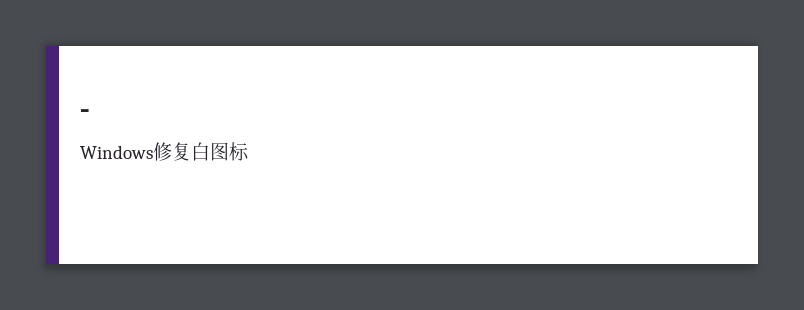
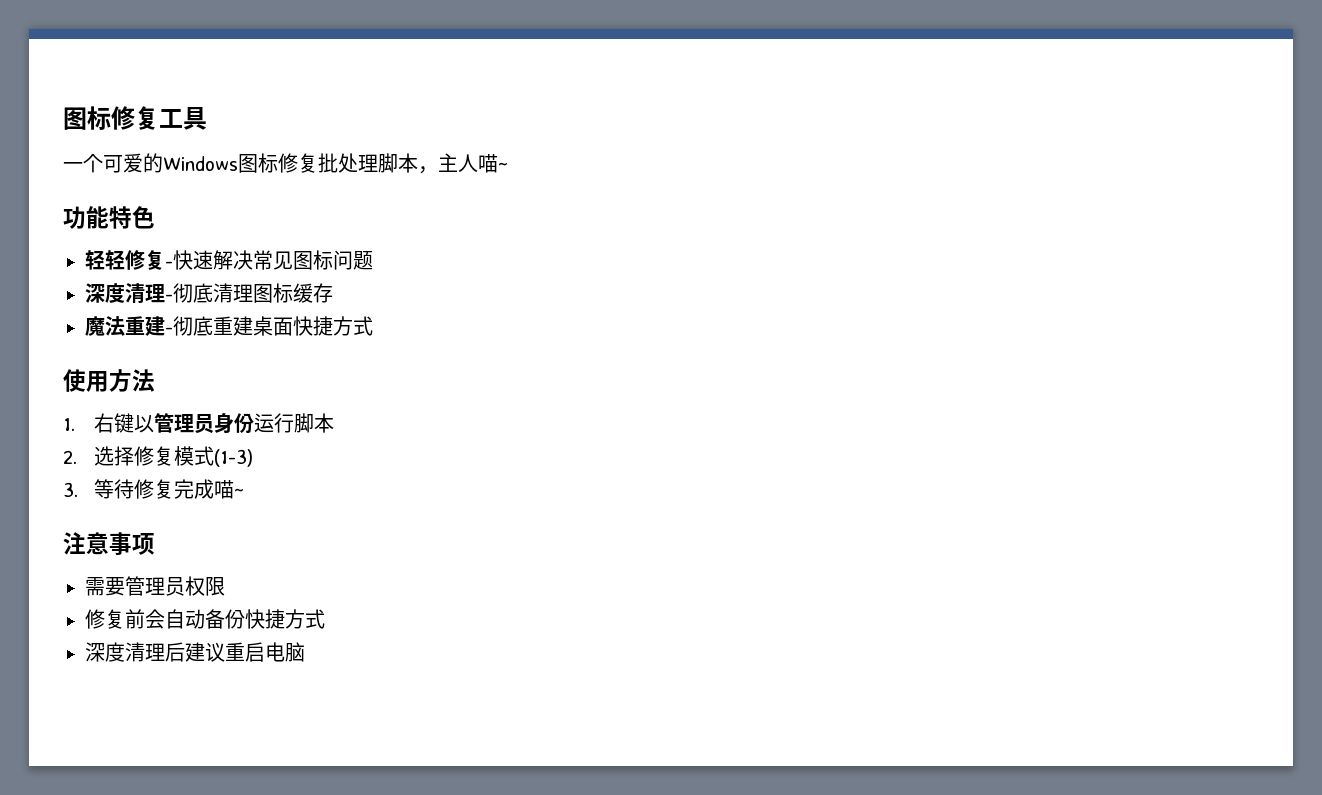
[80,109,89,119] [80,142,249,161] - // Windows修复白图标 -> [63,106,207,130] [63,153,508,174] [63,206,155,229] [85,250,373,270] [85,283,333,304] [85,316,373,336] [63,369,155,392] [63,413,335,434] [63,446,254,467] [63,479,245,499] [63,532,155,555] [85,576,225,596] [85,609,325,629] [85,642,305,662] 图标修复工具 // 一个可爱的Windows图标修复批处理脚本，主人喵~ // 功能特色 // 轻轻修复-快速解决常见图标问题 // 深度清理-彻底清理图标缓存 // 魔法重建-彻底重建桌面快捷方式 // 使用方法 // 1.右键以管理员身份运行脚本 // 2.选择修复模式(1-3) // 3.等待修复完成喵~ // 注意事项 // 需要管理员权限 // 修复前会自动备份快捷方式 // 深度清理后建议重启电脑

